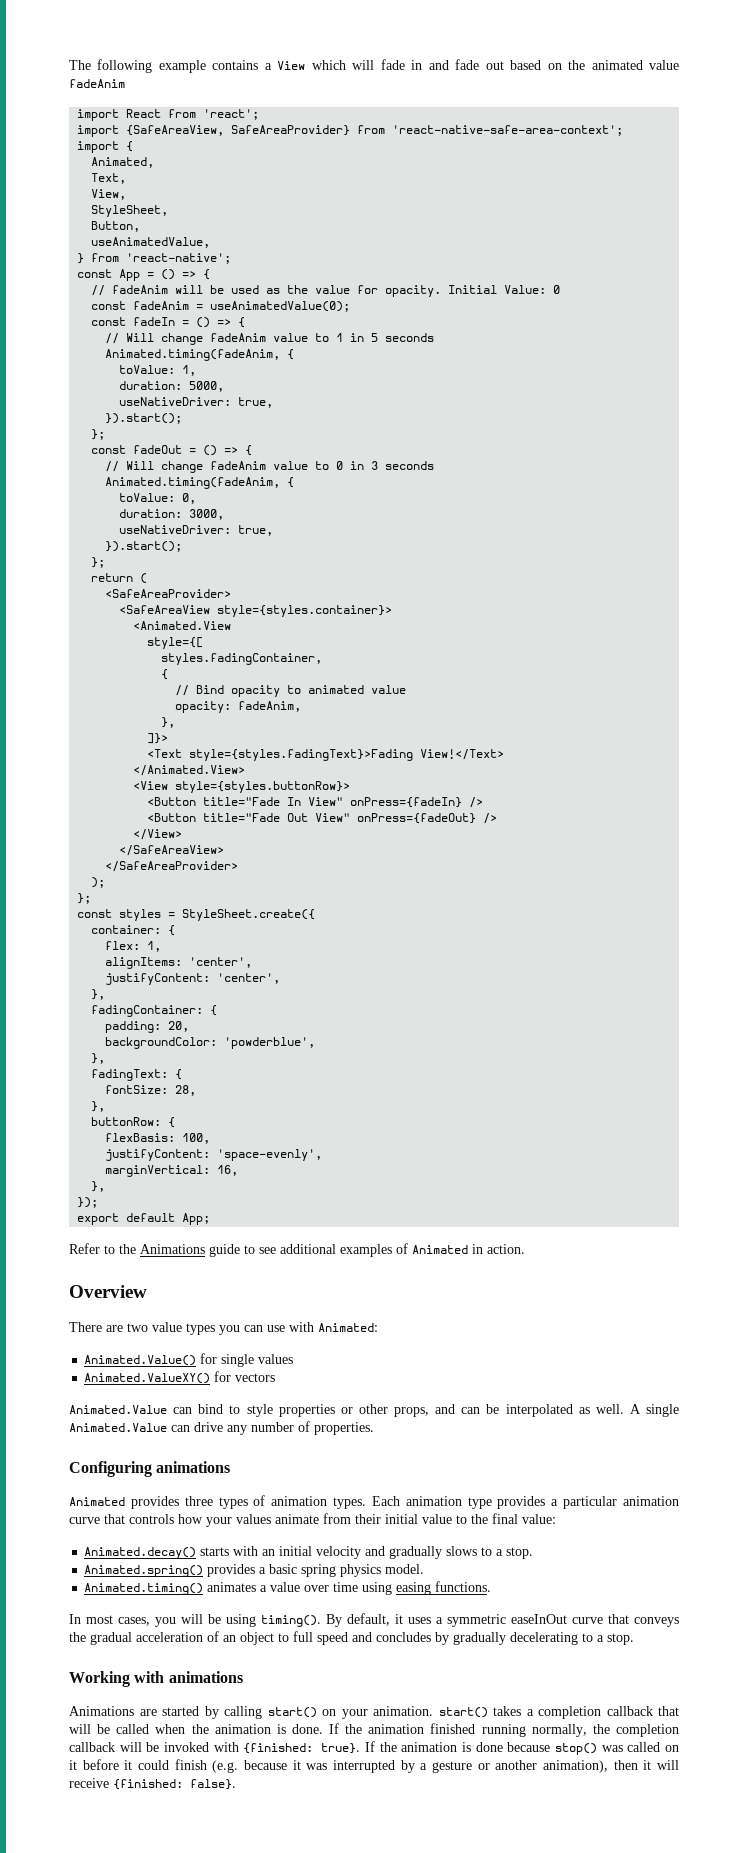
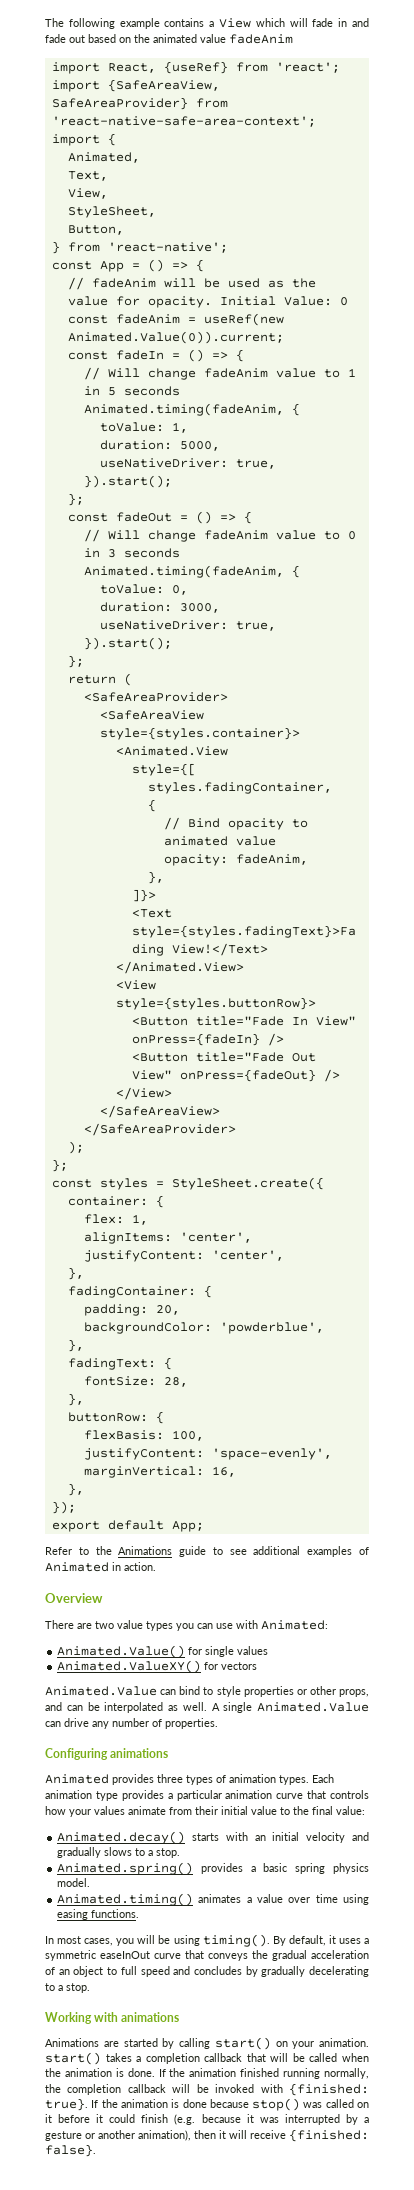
[126,109,162,118] React -> [107,61,228,74] React, {useRef}
[91,237,211,248] // useAnimatedValue, -> (124, 230) none
[210,301,351,312] useAnimatedValue(0); -> [203,313,284,326] [67,331,284,344] useRef(new Animated.Value(0)).current;

